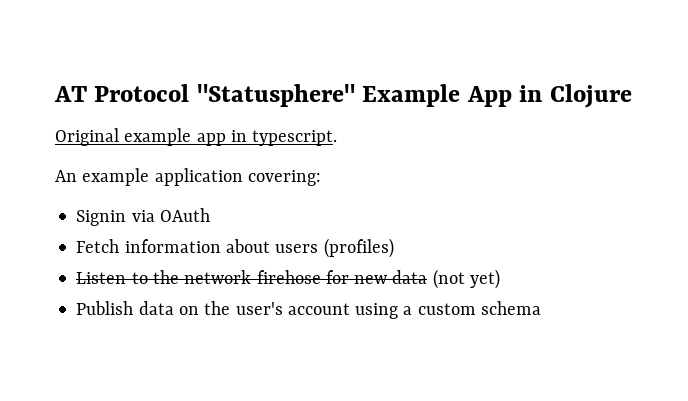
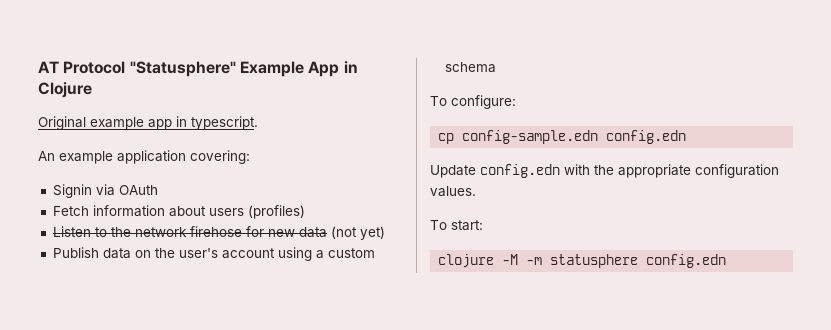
(541, 308) none -> [430,95,516,109] [438,130,687,144] [430,164,779,178] [430,186,476,197] [430,220,483,231] [438,254,727,268] // To configure: // cp config-sample.edn config.edn // Update config.edn with the appropriate configuration values. // To start: // clojure -M -m statusphere config.edn

